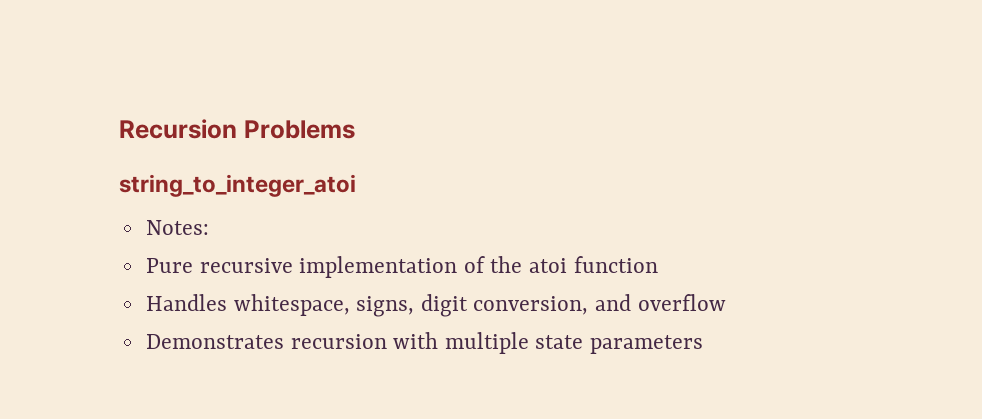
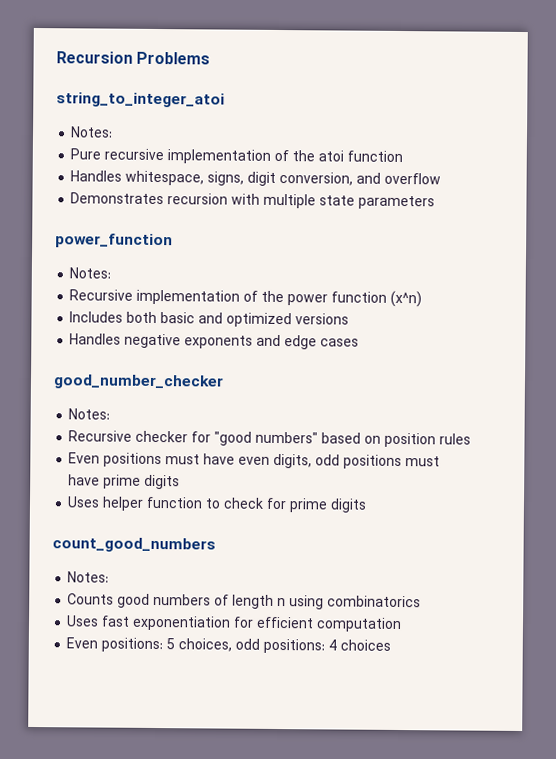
(704, 344) none -> [55,233,173,249] [69,267,112,279] [69,289,423,308] [69,311,350,328] [69,333,360,350] [53,374,224,390] [68,408,111,420] [68,430,472,448] [68,452,441,470] [68,474,181,490] [67,496,368,513] [52,537,216,553] [67,571,110,583] [67,593,422,610] [66,615,403,633] [66,637,392,654] // power_function // Notes: // Recursive implementation of the power function (x^n) // Includes both basic and optimized versions // Handles negative exponents and edge cases // good_number_checker // Notes: // Recursive checker for "good numbers" based on position rules // Even positions must have even digits, odd positions must have prime digits // Uses helper function to check for prime digits // count_good_numbers // Notes: // Counts good numbers of length n using combinatorics // Uses fast exponentiation for efficient computation // Even positions: 5 choices, odd positions: 4 choices

